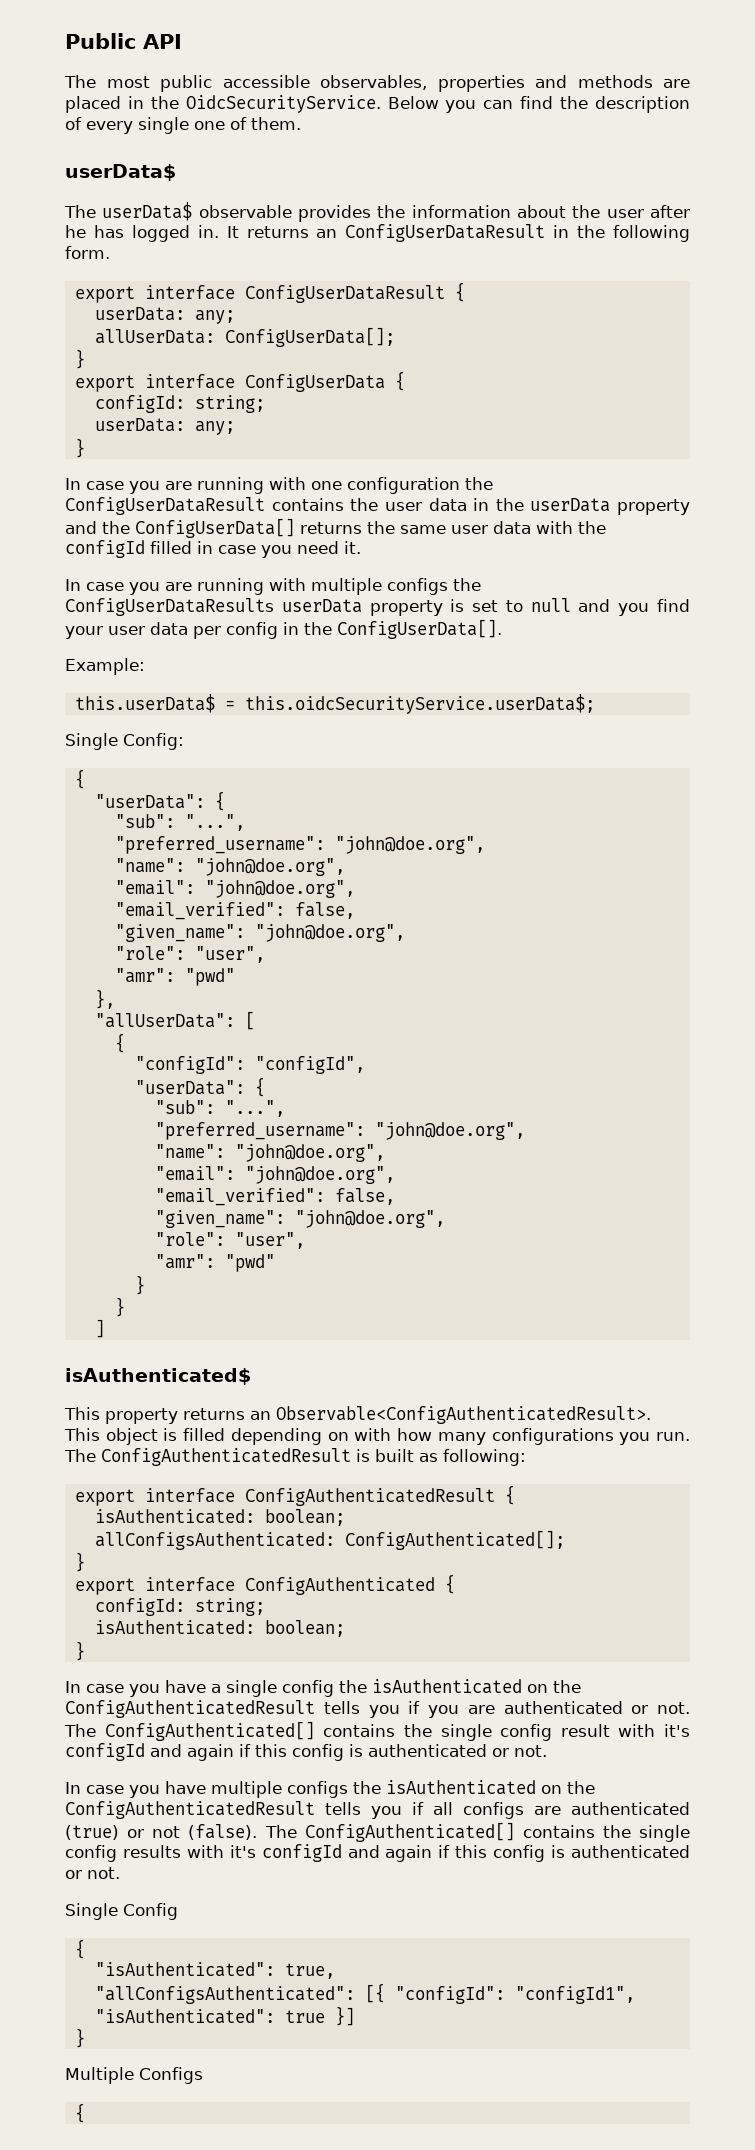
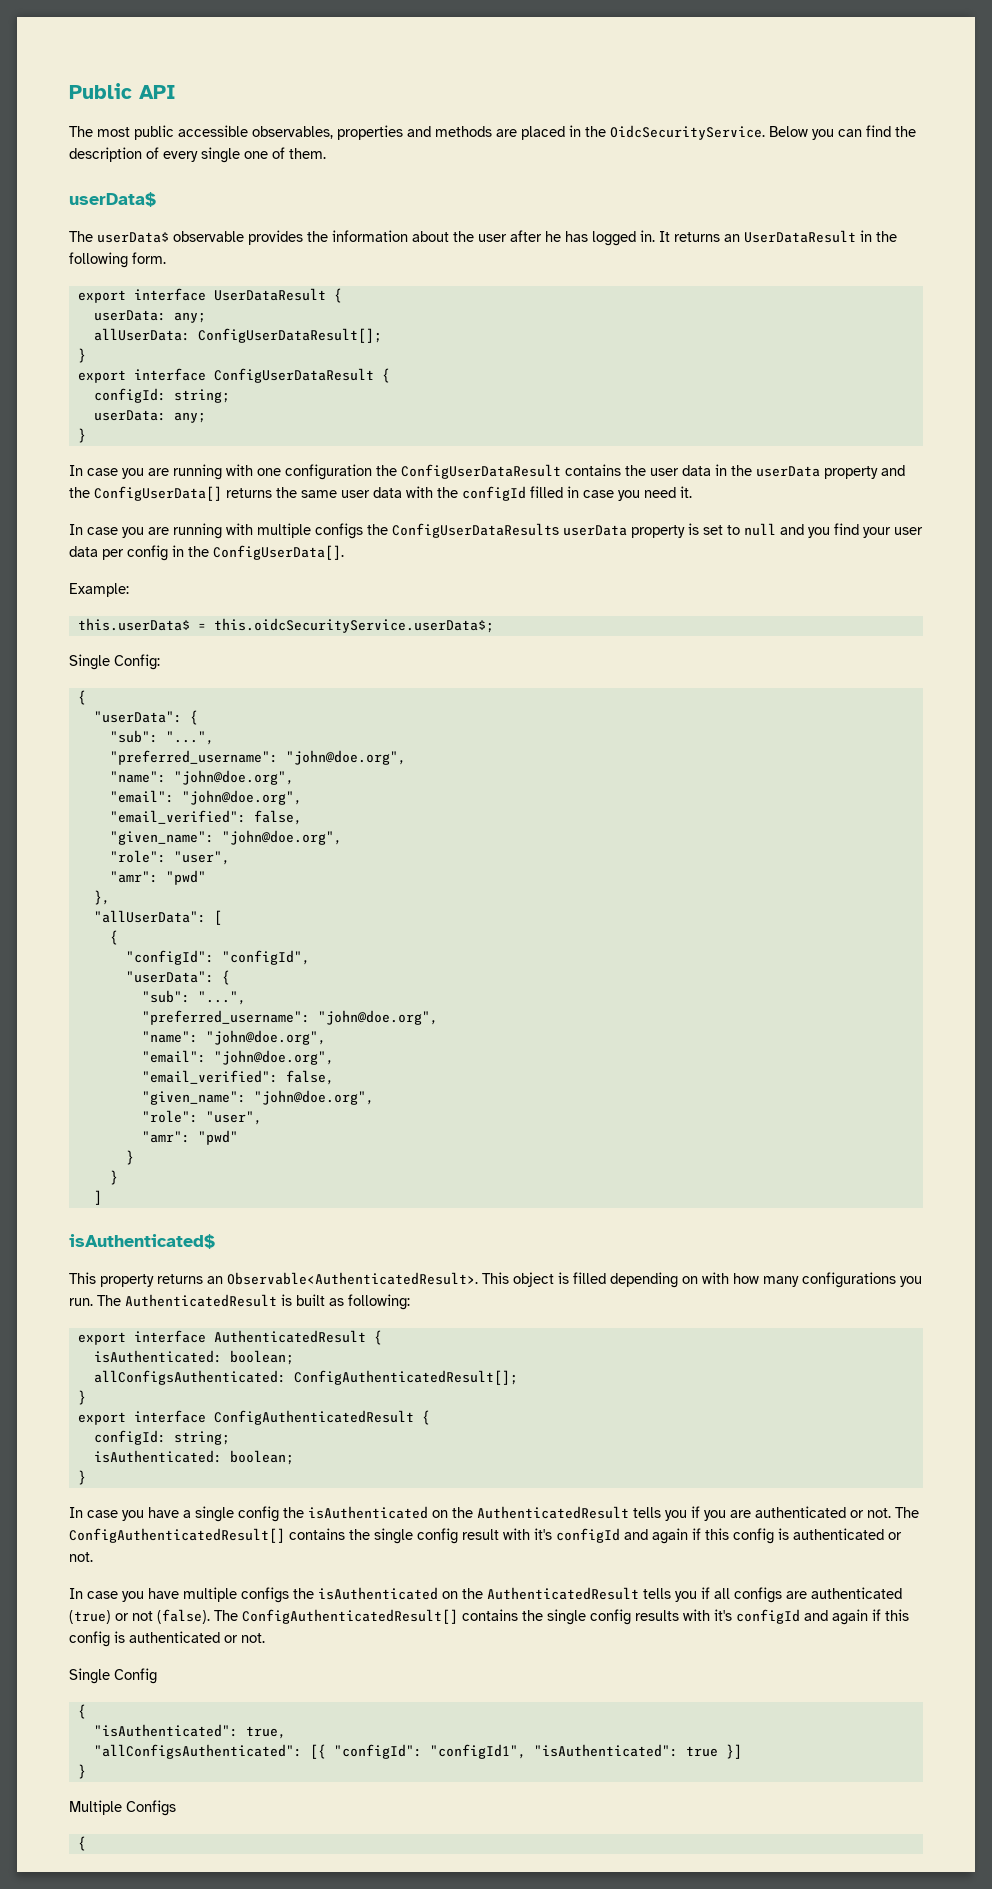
[345,224,546,242] ConfigUserDataResult -> [744,230,856,243] UserDataResult
[244,285,445,303] ConfigUserDataResult -> [213,288,326,301] UserDataResult
[224,327,395,347] [74,349,85,369] [74,374,385,392] ConfigUserData[]; // } // export interface ConfigUserData -> [197,328,382,343] [77,348,86,363] [77,368,374,383] ConfigUserDataResult[]; // } // export interface ConfigUserDataResult
[276,1406,651,1424] Observable<ConfigAuthenticatedResult>. -> [227,1272,478,1285] Observable<AuthenticatedResult>.
[101,1448,351,1466] ConfigAuthenticatedResult -> [125,1294,277,1307] AuthenticatedResult
[244,1488,495,1506] ConfigAuthenticatedResult -> [213,1330,366,1343] AuthenticatedResult
[344,1530,565,1550] [74,1552,85,1572] [74,1577,435,1595] ConfigAuthenticated[]; // } // export interface ConfigAuthenticated -> [293,1370,518,1385] [77,1390,86,1405] [77,1410,414,1425] ConfigAuthenticatedResult[]; // } // export interface ConfigAuthenticatedResult
[65,1700,315,1718] ConfigAuthenticatedResult -> [477,1506,629,1519] AuthenticatedResult
[104,1721,315,1741] ConfigAuthenticated[] -> [69,1528,285,1543] ConfigAuthenticatedResult[]
[65,1801,315,1819] ConfigAuthenticatedResult -> [487,1587,639,1600] AuthenticatedResult
[304,1822,515,1842] ConfigAuthenticated[] -> [242,1609,458,1624] ConfigAuthenticatedResult[]

